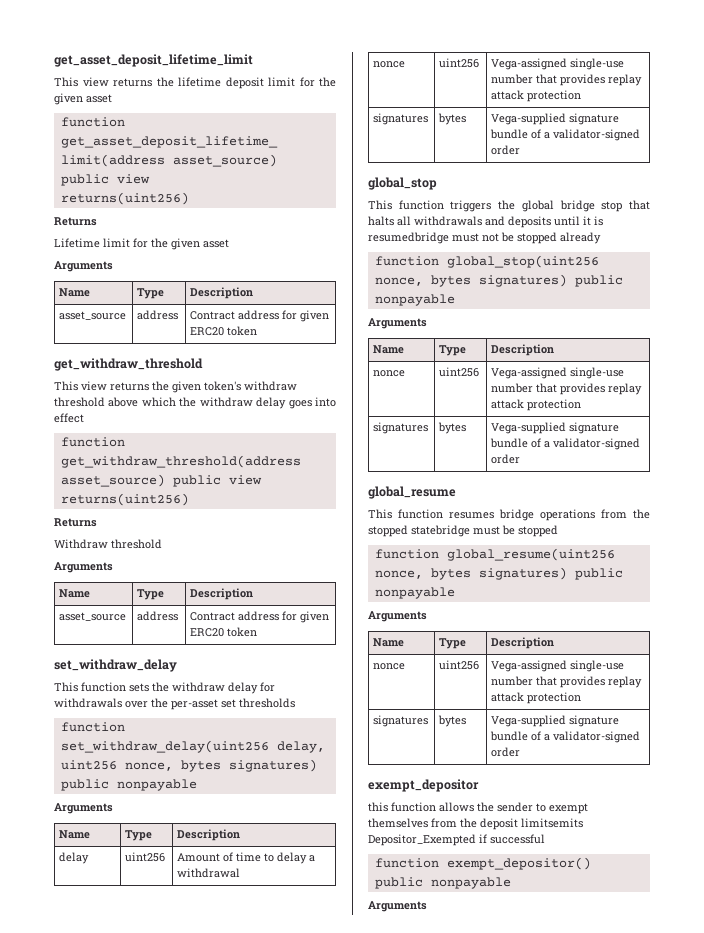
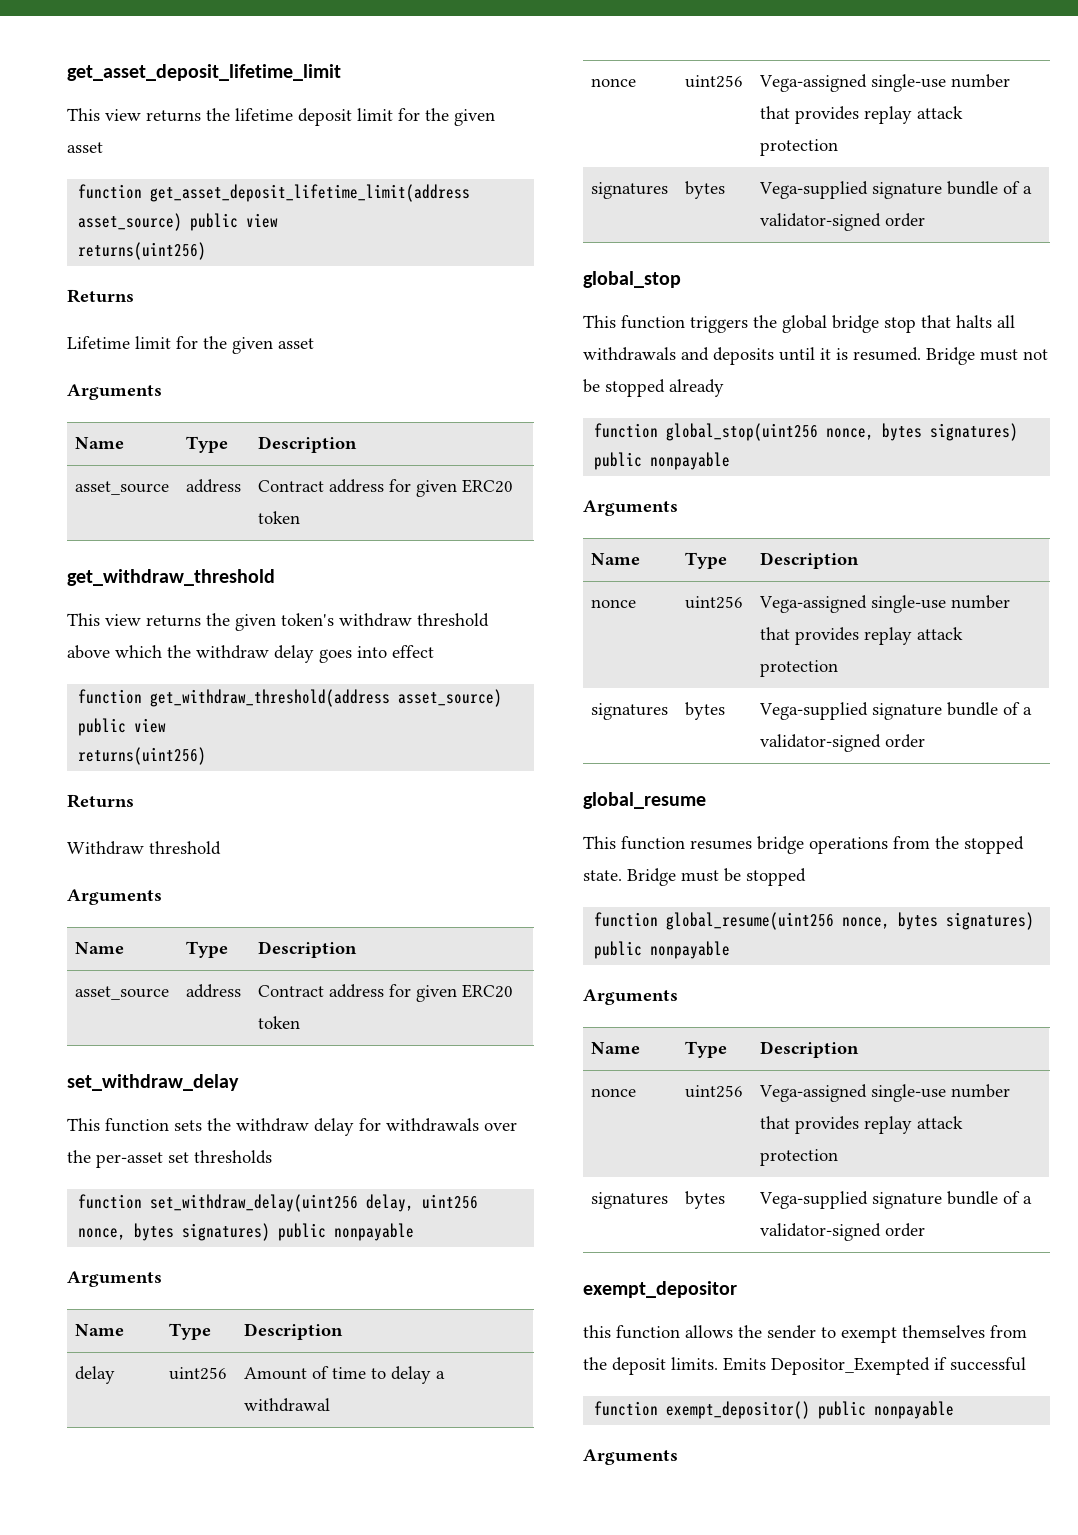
[368,232,449,244] resumedbridge -> [853,347,975,365] resumed. Bridge
[411,525,470,537] statebridge -> [583,868,676,886] state. Bridge
[521,818,583,828] limitsemits -> [671,1357,766,1371] limits. Emits

